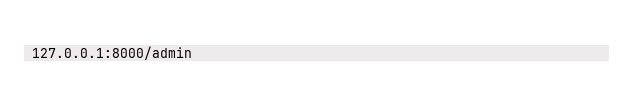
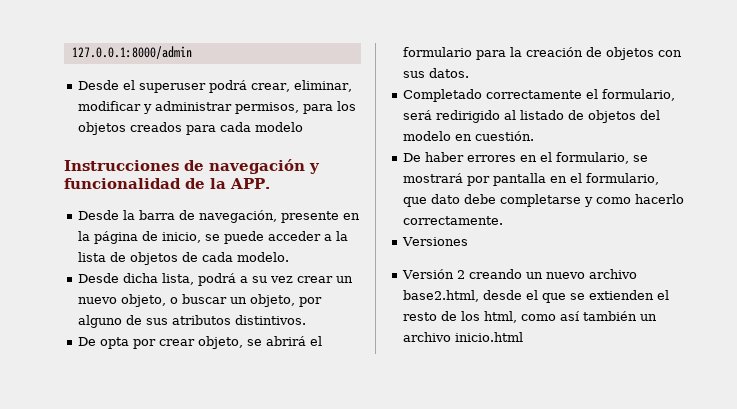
(192, 53) none -> [78,80,353,93] [78,101,357,114] [78,122,304,135] [64,159,320,174] [64,178,270,189] [78,210,361,223] [78,231,349,244] [78,252,290,265] [78,273,354,286] [78,294,323,307] [78,315,307,328] [78,336,323,349] [403,47,683,60] [403,68,470,78] [403,89,676,102] [403,110,661,123] [403,131,535,141] [403,152,649,164] [403,173,660,186] [403,194,685,207] [403,216,504,225] [402,237,469,246] [402,269,638,279] [403,290,670,303] [403,311,658,323] [403,332,524,342] // Desde el superuser podrá crear, eliminar, modificar y administrar permisos, para los objetos creados para cada modelo // Instrucciones de navegación y funcionalidad de la APP. // Desde la barra de navegación, presente en la página de inicio, se puede acceder a la lista de objetos de cada modelo. // Desde dicha lista, podrá a su vez crear un nuevo objeto, o buscar un objeto, por alguno de sus atributos distintivos. // De opta por crear objeto, se abrirá el formulario para la creación de objetos con sus datos. // Completado correctamente el formulario, será redirigido al listado de objetos del modelo en cuestión. // De haber errores en el formulario, se mostrará por pantalla en el formulario, que dato debe completarse y como hacerlo correctamente. // Versiones // Versión 2 creando un nuevo archivo base2.html, desde el que se extienden el resto de los html, como así también un archivo inicio.html

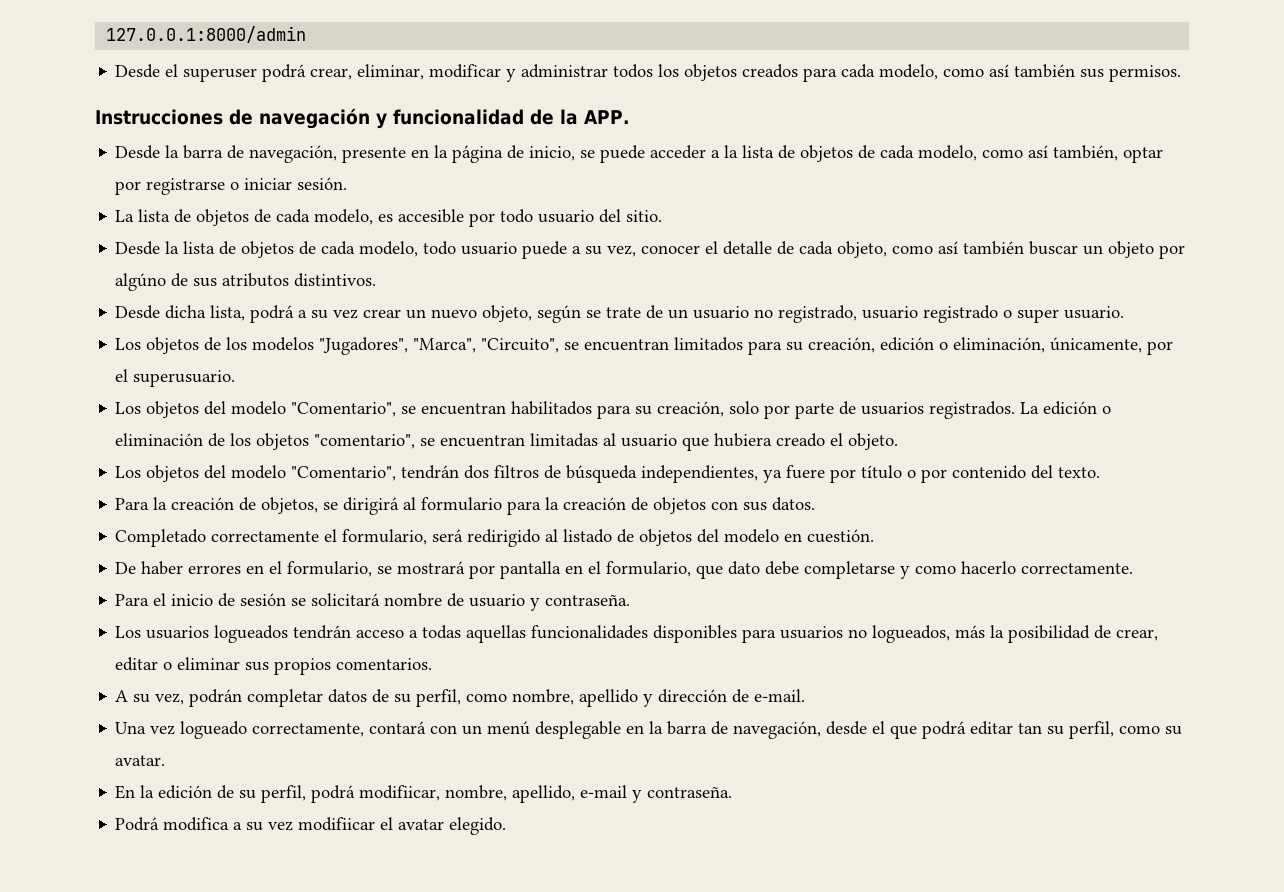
[235,102,334,114] permisos, para -> [613,64,654,78] todos
[255,122,304,132] modelo -> [879,64,1182,82] modelo, como así también sus permisos.
[237,252,290,262] modelo. -> [918,145,1164,163] [115,177,348,195] [115,209,663,227] [115,241,1186,259] [115,273,377,291] modelo, como así también, optar por registrarse o iniciar sesión. // La lista de objetos de cada modelo, es accesible por todo usuario del sitio. // Desde la lista de objetos de cada modelo, todo usuario puede a su vez, conocer el detalle de cada objeto, como así también buscar un objeto por algúno de sus atributos distintivos.
[170,294,323,307] [78,315,307,328] [78,336,323,349] o buscar un objeto, por alguno de sus atributos distintivos. // De opta por crear objeto, se abrirá el -> [537,305,1125,323] [115,337,1174,355] [115,369,236,387] [115,401,1112,419] [115,433,899,451] [115,465,1101,483] [115,497,417,515] según se trate de un usuario no registrado, usuario registrado o super usuario. // Los objetos de los modelos "Jugadores", "Marca", "Circuito", se encuentran limitados para su creación, edición o eliminación, únicamente, por el superusuario. // Los objetos del modelo "Comentario", se encuentran habilitados para su creación, solo por parte de usuarios registrados. La edición o eliminación de los objetos "comentario", se encuentran limitadas al usuario que hubiera creado el objeto. // Los objetos del modelo "Comentario", tendrán dos filtros de búsqueda independientes, ya fuere por título o por contenido del texto. // Para la creación de objetos, se dirigirá al
[402,237,469,246] [402,269,638,279] [403,290,670,303] [403,311,658,323] [403,332,524,342] Versiones // Versión 2 creando un nuevo archivo base2.html, desde el que se extienden el resto de los html, como así también un archivo inicio.html -> [115,593,631,611] [115,625,1159,643] [115,657,433,675] [115,689,806,707] [115,721,1183,739] [115,755,166,766] [115,785,733,803] [115,817,507,835] Para el inicio de sesión se solicitará nombre de usuario y contraseña. // Los usuarios logueados tendrán acceso a todas aquellas funcionalidades disponibles para usuarios no logueados, más la posibilidad de crear, editar o eliminar sus propios comentarios. // A su vez, podrán completar datos de su perfil, como nombre, apellido y dirección de e-mail. // Una vez logueado correctamente, contará con un menú desplegable en la barra de navegación, desde el que podrá editar tan su perfil, como su avatar. // En la edición de su perfil, podrá modifiicar, nombre, apellido, e-mail y contraseña. // Podrá modifica a su vez modifiicar el avatar elegido.

